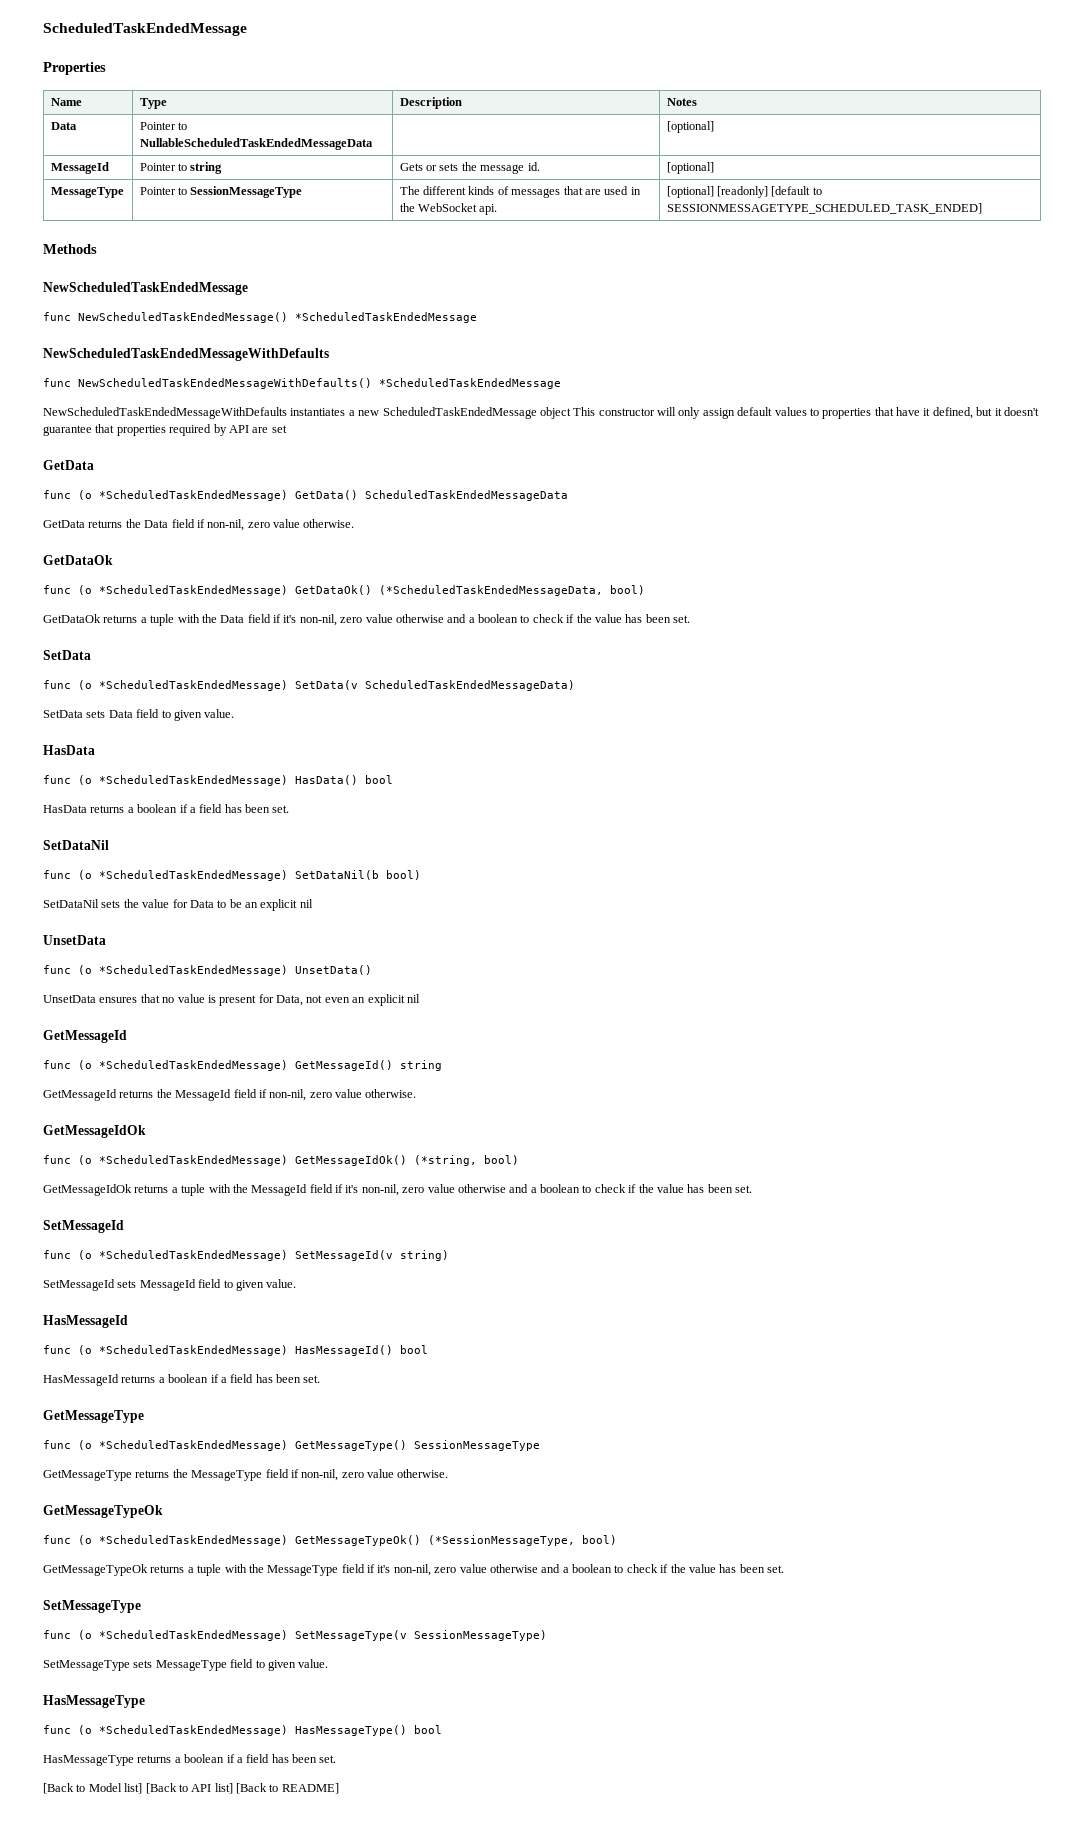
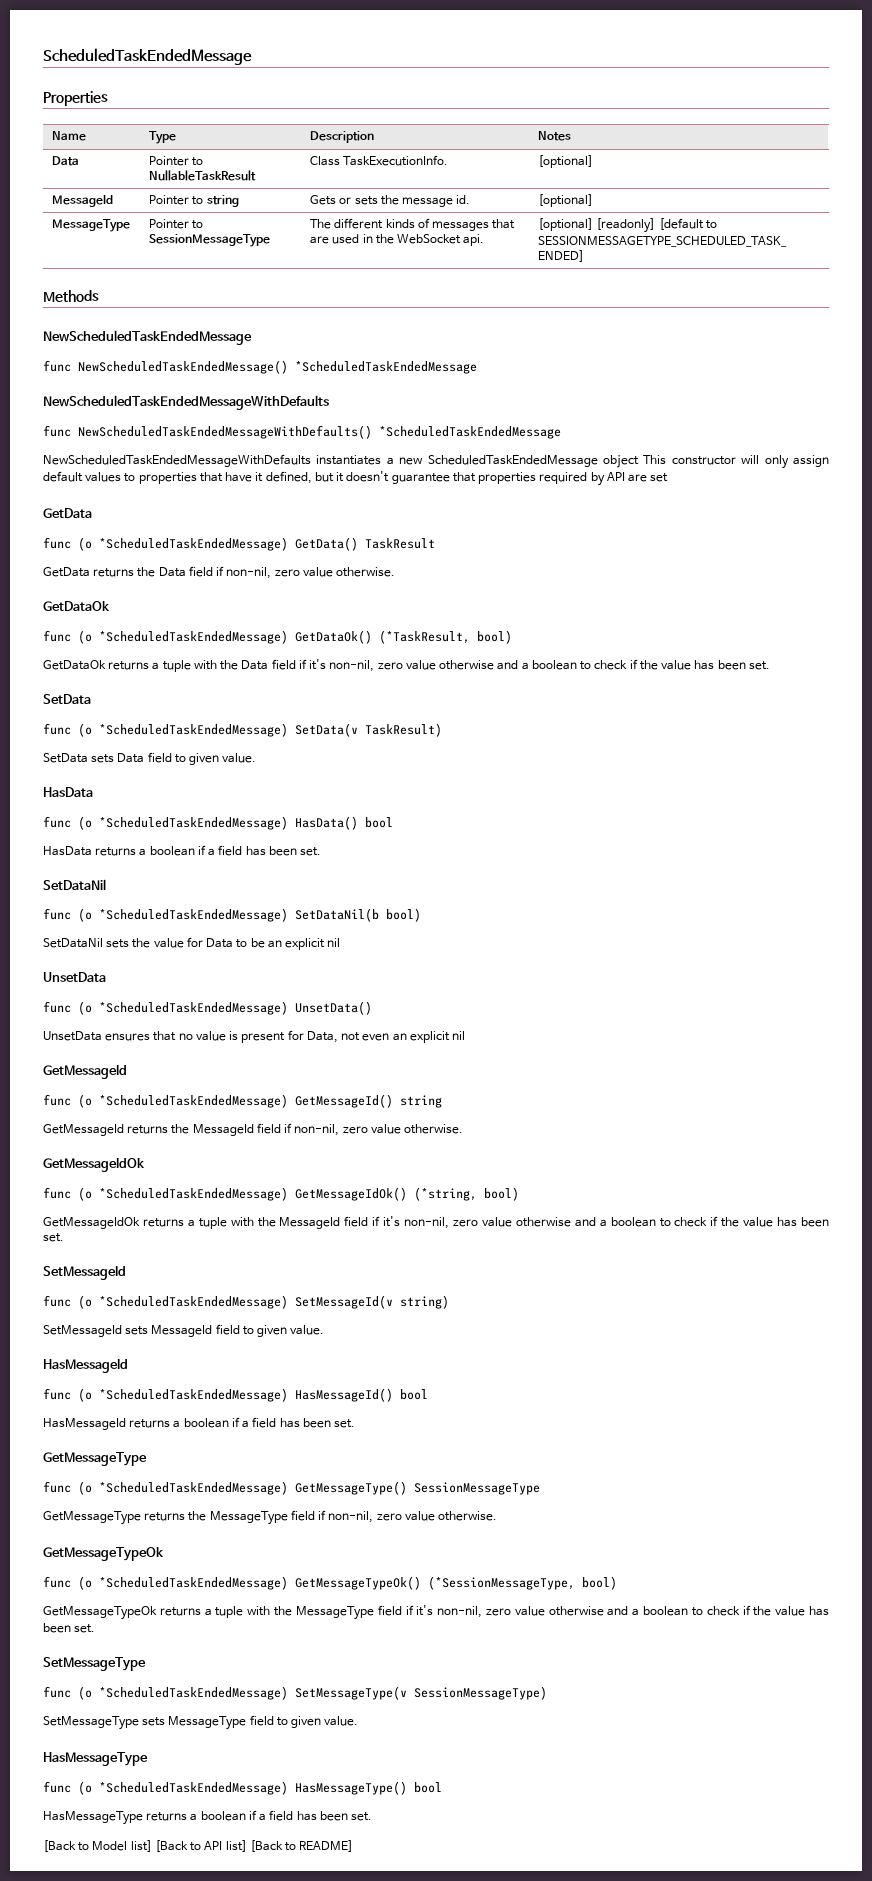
[139,138,373,150] NullableScheduledTaskEndedMessageData | -> [149,170,257,181] [310,155,449,166] NullableTaskResult | Class TaskExecutionInfo.
[365,490,568,501] ScheduledTaskEndedMessageData -> [365,538,435,549] TaskResult
[379,585,603,596] (*ScheduledTaskEndedMessageData, -> [379,630,470,644] (*TaskResult,
[365,680,575,691] ScheduledTaskEndedMessageData) -> [365,723,442,737] TaskResult)

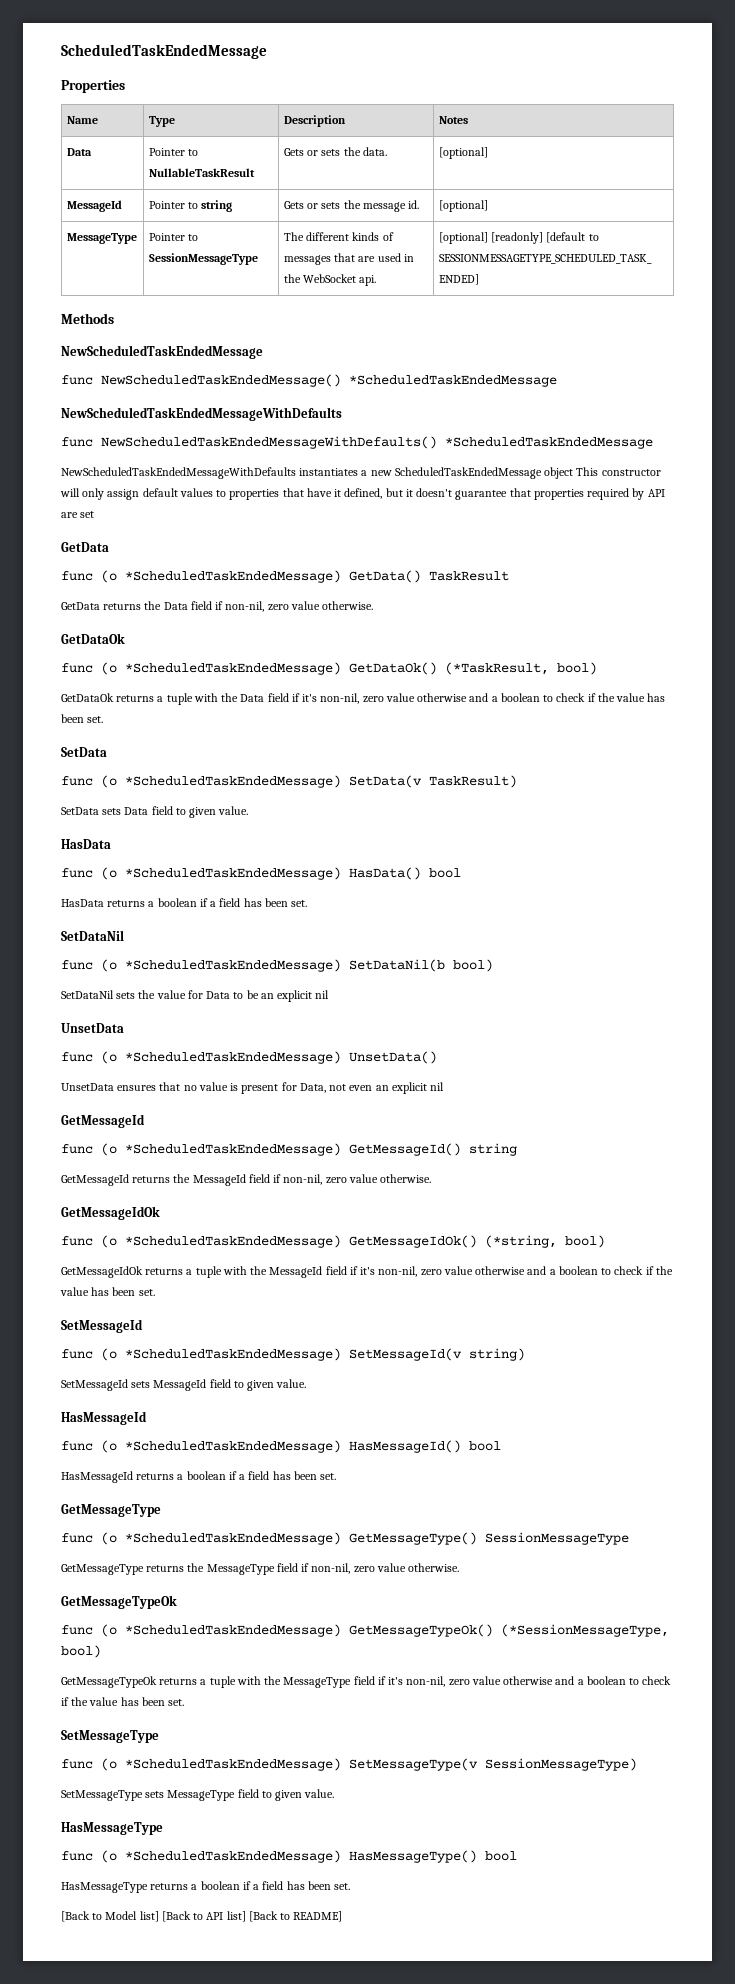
[310,155,449,166] Class TaskExecutionInfo. -> [283,147,387,156] Gets or sets the data.

